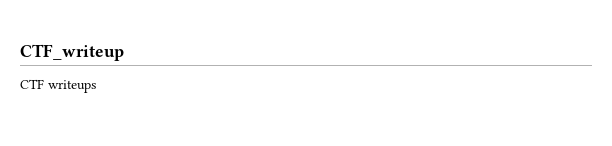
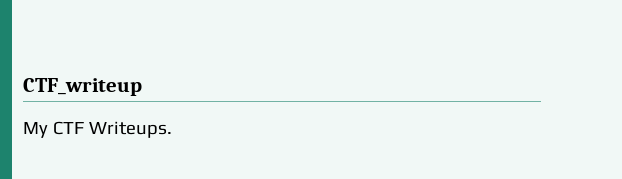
[20,79,96,93] CTF writeups -> [23,121,172,138] My CTF Writeups.

